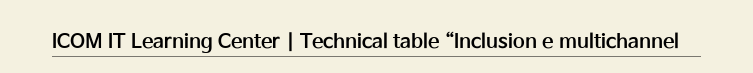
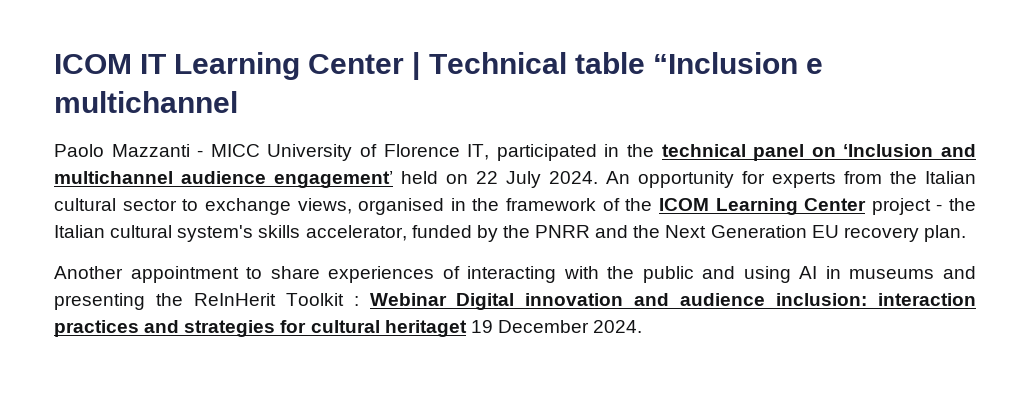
(679, 40) none -> [54,144,977,161] [54,171,976,188] [54,198,976,215] [54,225,966,242] [54,266,976,283] [54,293,976,310] [54,320,643,337] // Paolo Mazzanti - MICC University of Florence IT, participated in the technical panel on ‘Inclusion and multichannel audience engagement’ held on 22 July 2024. An opportunity for experts from the Italian cultural sector to exchange views, organised in the framework of the ICOM Learning Center project - the Italian cultural system's skills accelerator, funded by the PNRR and the Next Generation EU recovery plan. // Another appointment to share experiences of interacting with the public and using AI in museums and presenting the ReInHerit Toolkit : Webinar Digital innovation and audience inclusion: interaction practices and strategies for cultural heritaget 19 December 2024.

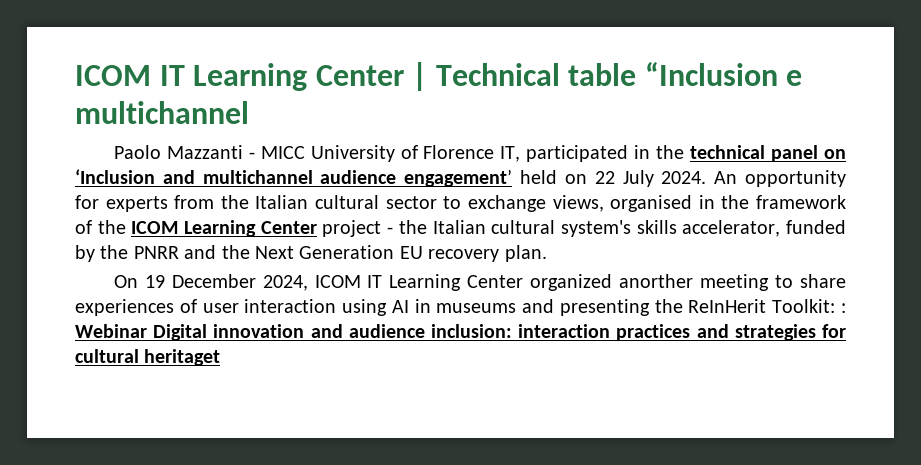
[54,266,736,283] Another appointment to share experiences of interacting with the public and -> [113,274,846,291] [75,299,337,316] On 19 December 2024, ICOM IT Learning Center organized anorther meeting to share experiences of user interaction
[285,293,344,306] Toolkit -> [772,299,836,313] Toolkit:
[470,320,643,333] 19 December 2024. -> (221, 357) none

